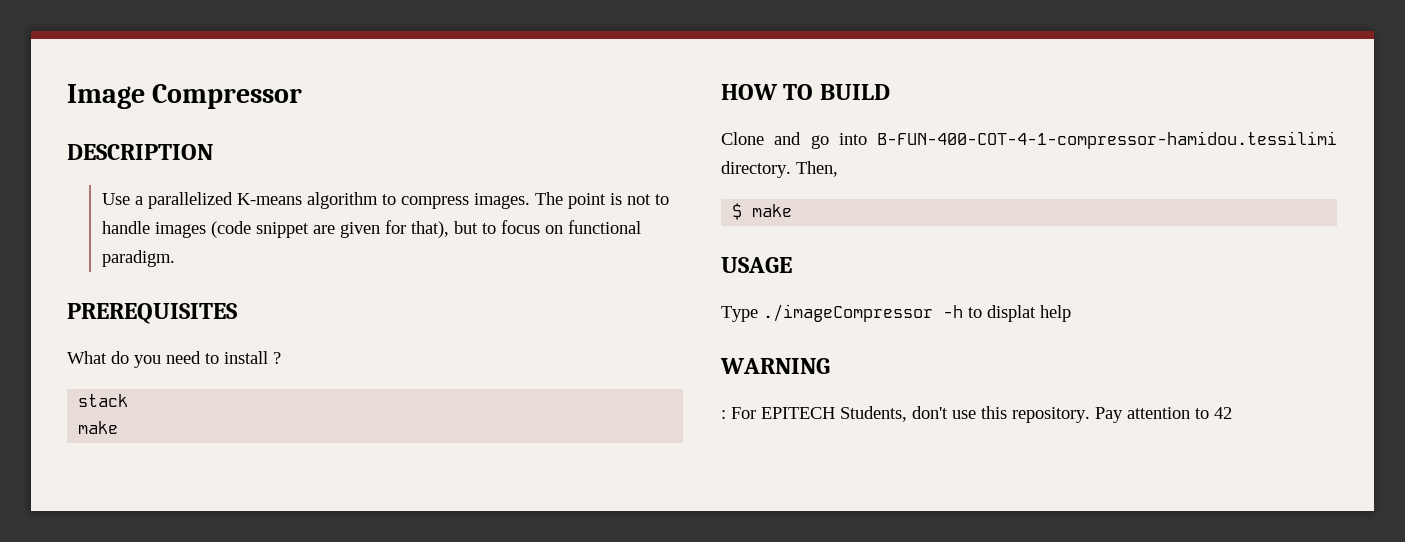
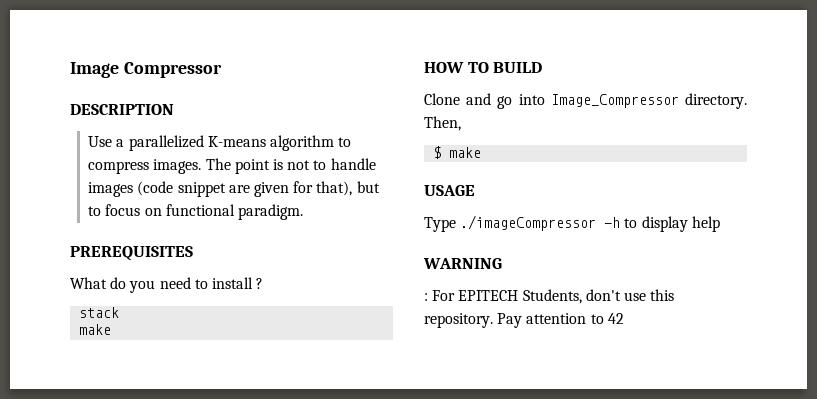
[877,131,1337,149] B-FUN-400-COT-4-1-compressor-hamidou.tessilimi -> [550,94,679,108] Image_Compressor
[987,305,1036,322] displat -> [641,216,688,232] display

